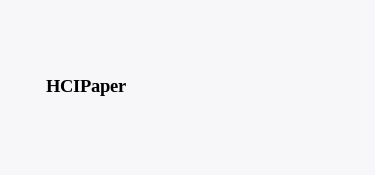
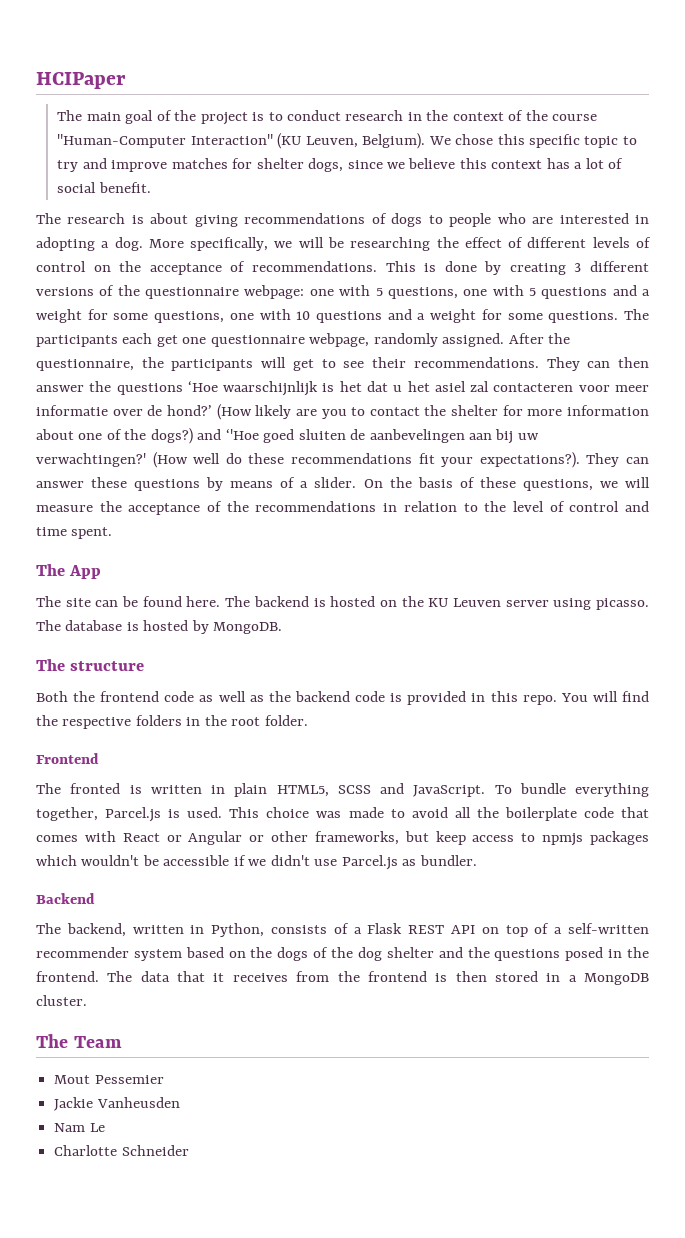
(126, 88) none -> [57,110,598,125] [57,133,637,149] [57,158,624,172] [57,182,151,193] [36,213,649,227] [36,237,651,251] [36,261,649,275] [36,285,650,299] [36,309,649,323] [36,333,571,347] [36,357,650,371] [36,381,649,396] [36,404,650,420] [36,428,539,444] [36,452,650,468] [36,477,650,491] [36,501,650,515] [36,527,113,539] [36,564,101,579] [36,596,649,610] [36,620,283,634] [36,659,144,671] [36,691,650,705] [36,715,308,729] [36,753,99,764] [36,783,649,797] [36,807,649,822] [36,831,650,846] [36,855,477,870] [36,893,95,904] [36,923,650,937] [36,947,650,961] [36,971,649,985] [36,995,87,1006] [36,1034,122,1048] [54,1075,164,1084] [54,1097,180,1111] [54,1123,105,1132] [54,1145,189,1156] // The main goal of the project is to conduct research in the context of the course "Human-Computer Interaction" (KU Leuven, Belgium). We chose this specific topic to try and improve matches for shelter dogs, since we believe this context has a lot of social benefit. // The research is about giving recommendations of dogs to people who are interested in adopting a dog. More specifically, we will be researching the effect of different levels of control on the acceptance of recommendations. This is done by creating 3 different versions of the questionnaire webpage: one with 5 questions, one with 5 questions and a weight for some questions, one with 10 questions and a weight for some questions. The participants each get one questionnaire webpage, randomly assigned. After the questionnaire, the participants will get to see their recommendations. They can then answer the questions ‘Hoe waarschijnlijk is het dat u het asiel zal contacteren voor meer informatie over de hond?’ (How likely are you to contact the shelter for more information about one of the dogs?) and ‘'Hoe goed sluiten de aanbevelingen aan bij uw verwachtingen?' (How well do these recommendations fit your expectations?). They can answer these questions by means of a slider. On the basis of these questions, we will measure the acceptance of the recommendations in relation to the level of control and time spent. // The App // The site can be found here. The backend is hosted on the KU Leuven server using picasso. The database is hosted by MongoDB. // The structure // Both the frontend code as well as the backend code is provided in this repo. You will find the respective folders in the root folder. // Frontend // The fronted is written in plain HTML5, SCSS and JavaScript. To bundle everything together, Parcel.js is used. This choice was made to avoid all the boilerplate code that comes with React or Angular or other frameworks, but keep access to npmjs packages which wouldn't be accessible if we didn't use Parcel.js as bundler. // Backend // The backend, written in Python, consists of a Flask REST API on top of a self-written recommender system based on the dogs of the dog shelter and the questions posed in the frontend. The data that it receives from the frontend is then stored in a MongoDB cluster. // The Team // Mout Pessemier // Jackie Vanheusden // Nam Le // Charlotte Schneider

